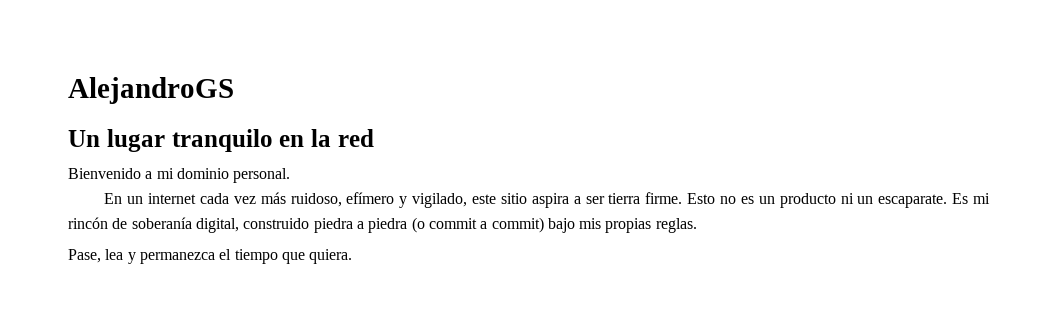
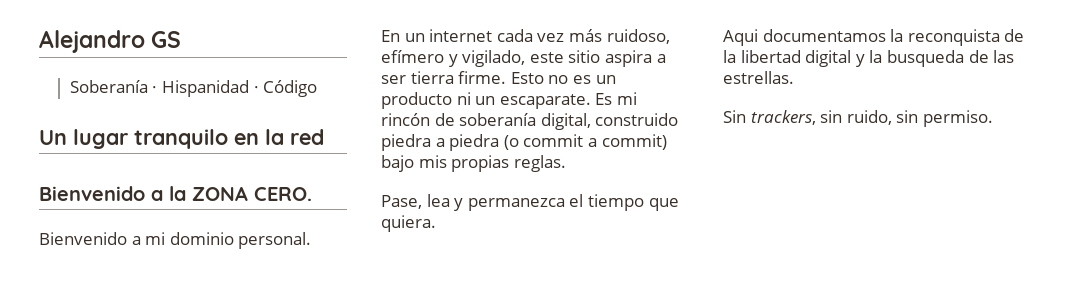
[68,77,234,104] AlejandroGS -> [39,30,182,53] [69,80,318,97] Alejandro GS // Soberanía · Hispanidad · Código
(374, 138) none -> [39,186,312,201] // Bienvenido a la ZONA CERO.
(353, 256) none -> [723,29,1025,46] [723,50,1015,67] [723,71,794,84] [723,110,993,127] // Aqui documentamos la reconquista de la libertad digital y la busqueda de las estrellas. // Sin trackers, sin ruido, sin permiso.

